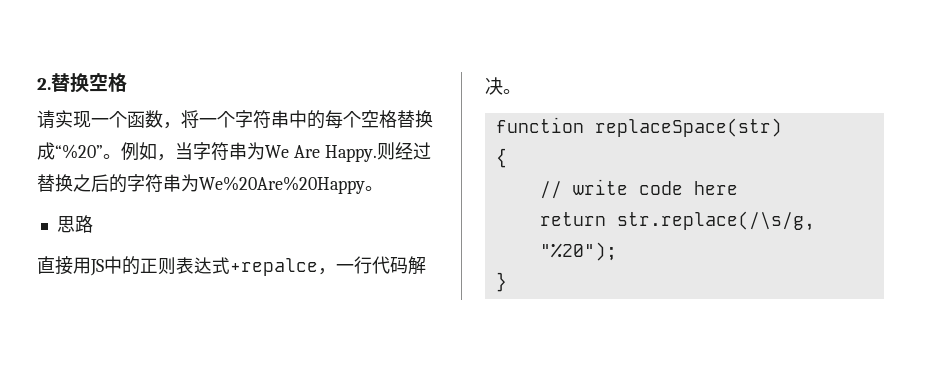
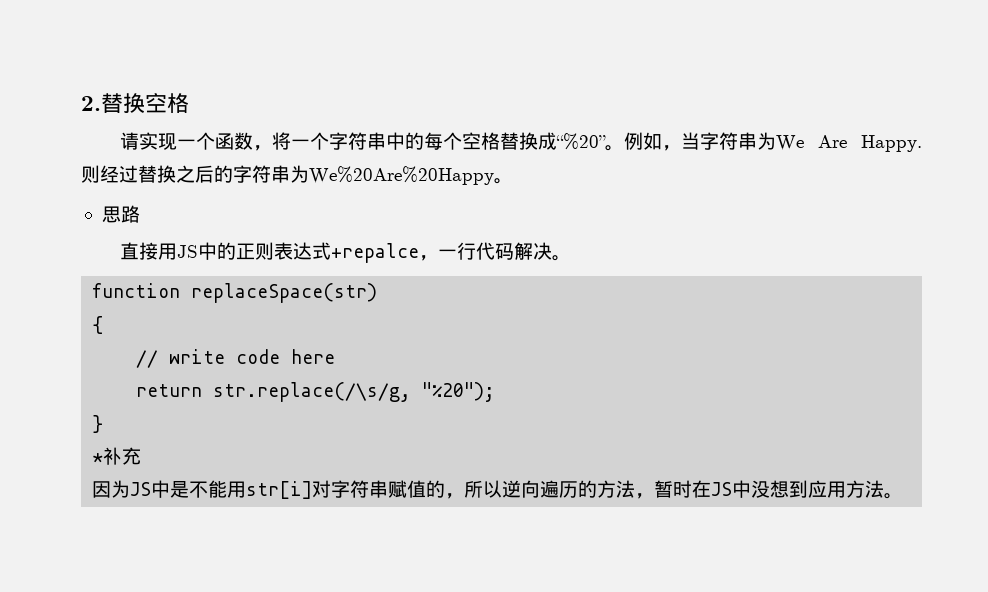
(507, 282) none -> [92,447,142,465] [92,480,904,499] // *补充 // 因为JS中是不能用str[i]对字符串赋值的，所以逆向遍历的方法，暂时在JS中没想到应用方法。

